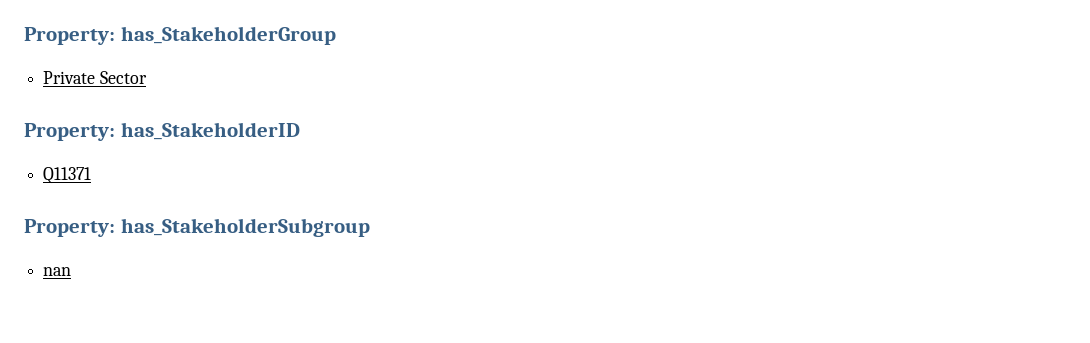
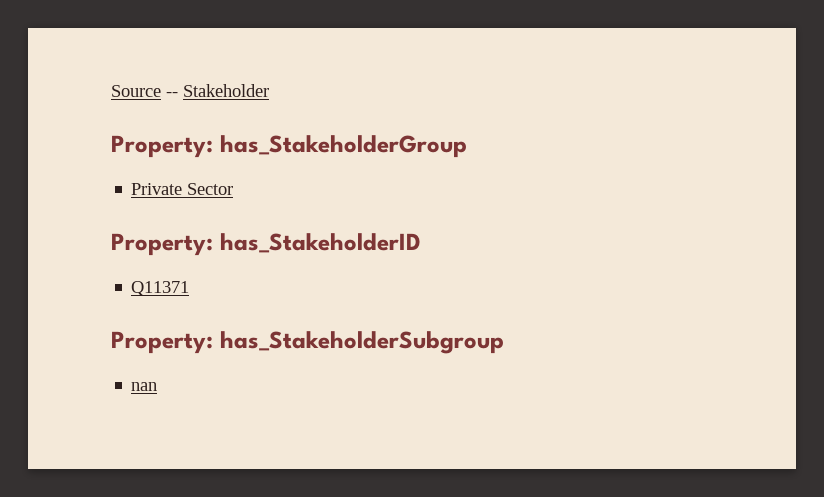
(24, 36) none -> [111,84,269,97] Source -- Stakeholder //

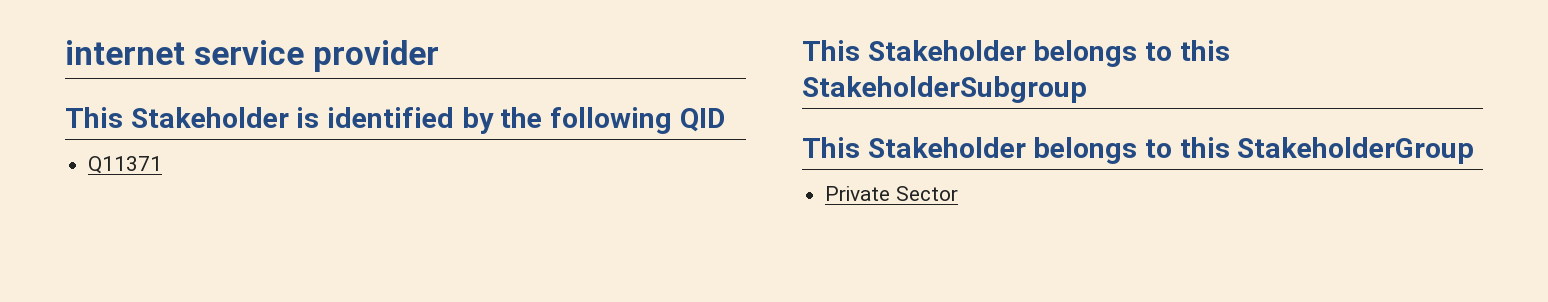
[111,84,269,97] [111,135,467,158] [131,183,234,195] [111,233,421,256] [131,281,190,296] [111,331,504,354] [131,382,158,391] Source -- Stakeholder // Property: has_StakeholderGroup // Private Sector // Property: has_StakeholderID // Q11371 // Property: has_StakeholderSubgroup // nan -> [65,40,439,72] [65,107,725,134] [88,156,163,174] [802,40,1230,67] [802,76,1087,103] [802,137,1475,164] [825,186,959,201] internet service provider // This Stakeholder is identified by the following QID // Q11371 // This Stakeholder belongs to this StakeholderSubgroup // This Stakeholder belongs to this StakeholderGroup // Private Sector

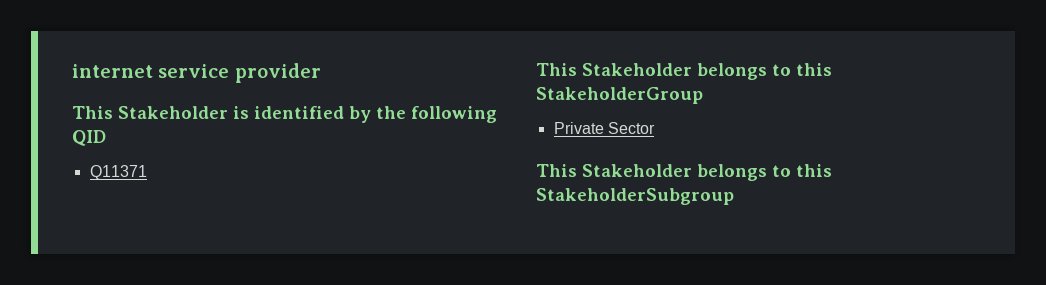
[802,76,1087,103] [802,137,1475,164] [825,186,959,201] StakeholderSubgroup // This Stakeholder belongs to this StakeholderGroup // Private Sector -> [536,87,703,104] [553,122,655,134] [536,164,832,181] [536,188,734,205] StakeholderGroup // Private Sector // This Stakeholder belongs to this StakeholderSubgroup

